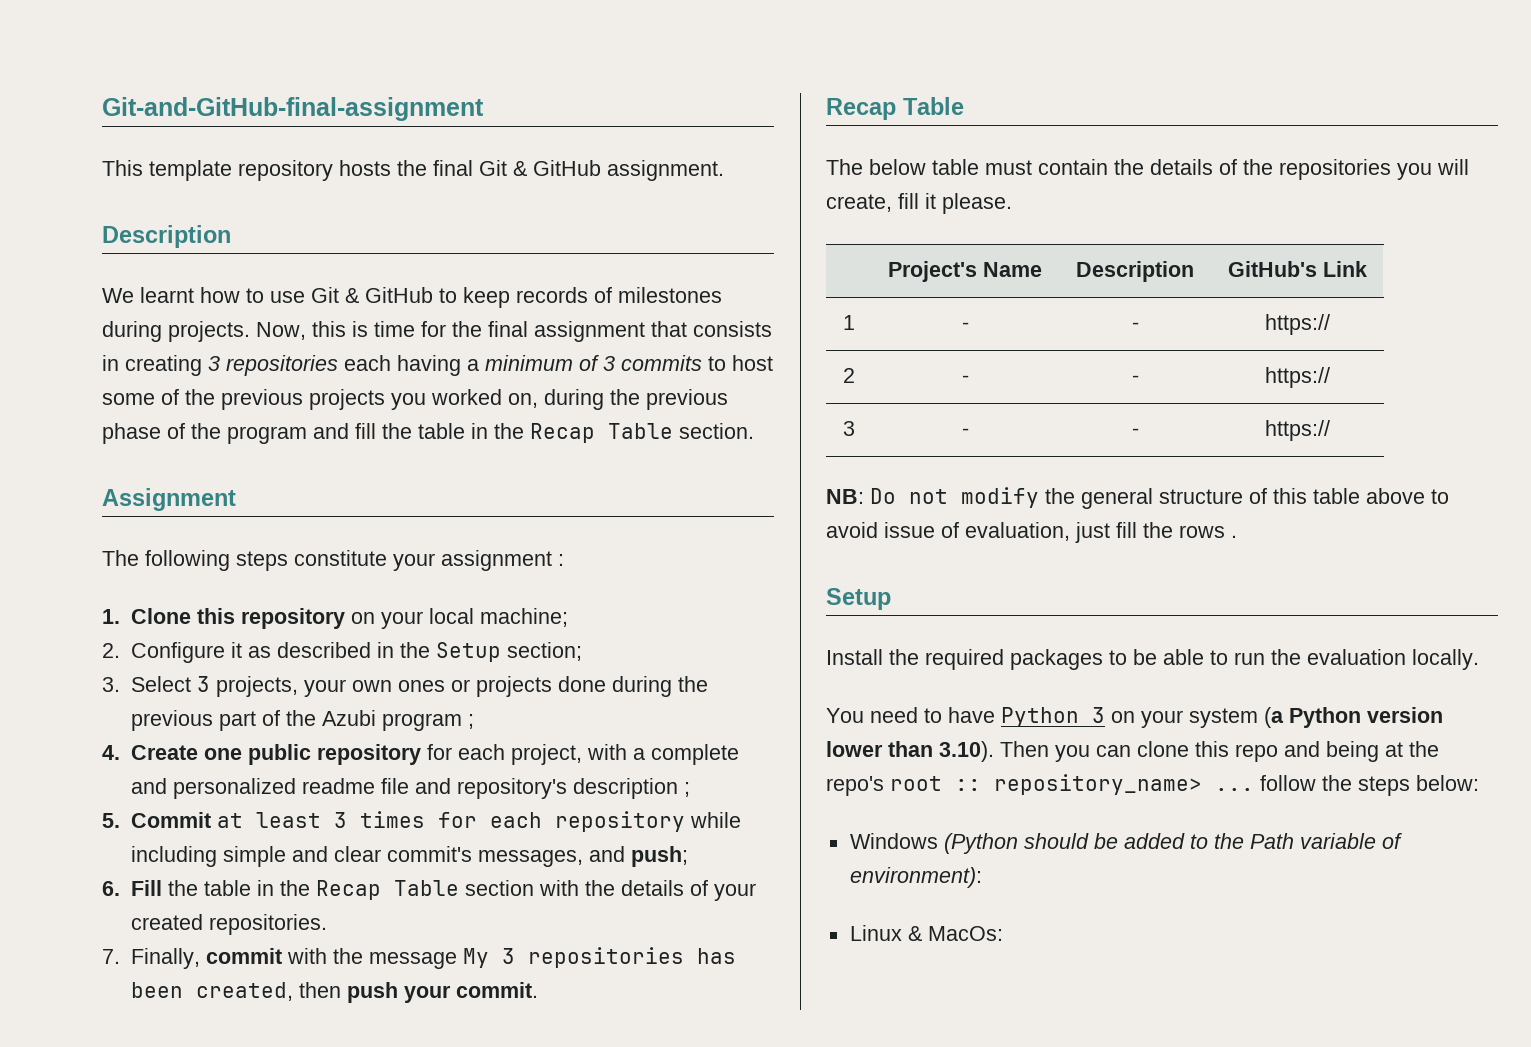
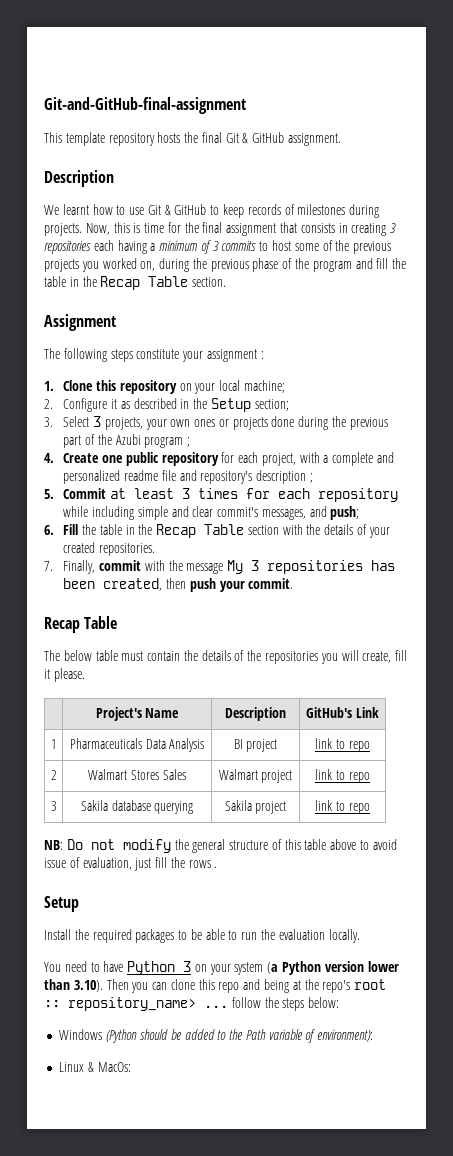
[961,322,969,330] [1131,322,1139,330] [1264,314,1330,335] [842,368,855,383] [961,375,969,383] [1131,375,1139,383] [1264,367,1330,388] [842,421,855,436] [961,428,969,436] [1131,428,1139,436] [1264,420,1330,441] - | - | https:// // 2 | - | - | https:// // 3 | - | - | https:// -> [69,738,205,752] [233,739,278,752] [315,738,370,752] [50,770,57,780] [88,769,186,780] [218,769,293,783] [315,769,370,783] [50,801,57,811] [80,800,194,814] [224,800,287,814] [315,800,370,814] Pharmaceuticals Data Analysis | BI project | link to repo // 2 | Walmart Stores Sales | Walmart project | link to repo // 3 | Sakila database querying | Sakila project | link to repo

